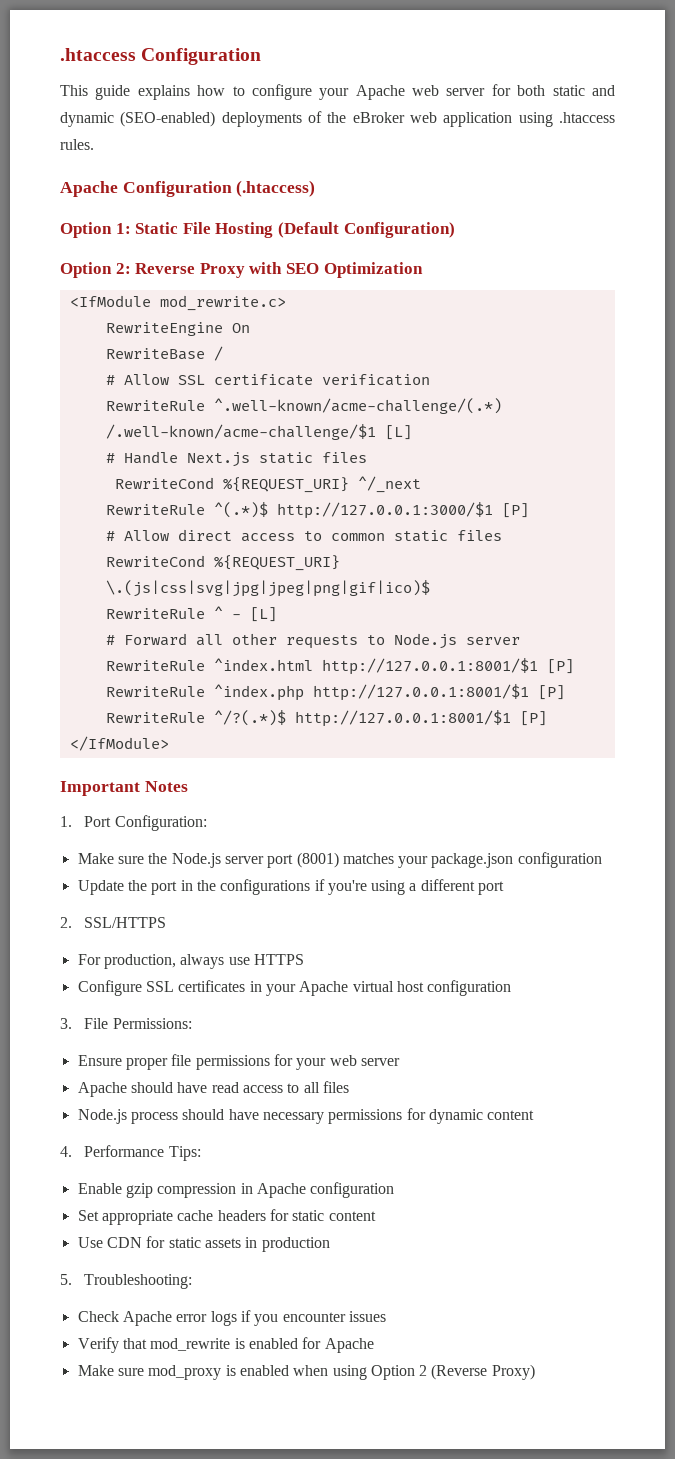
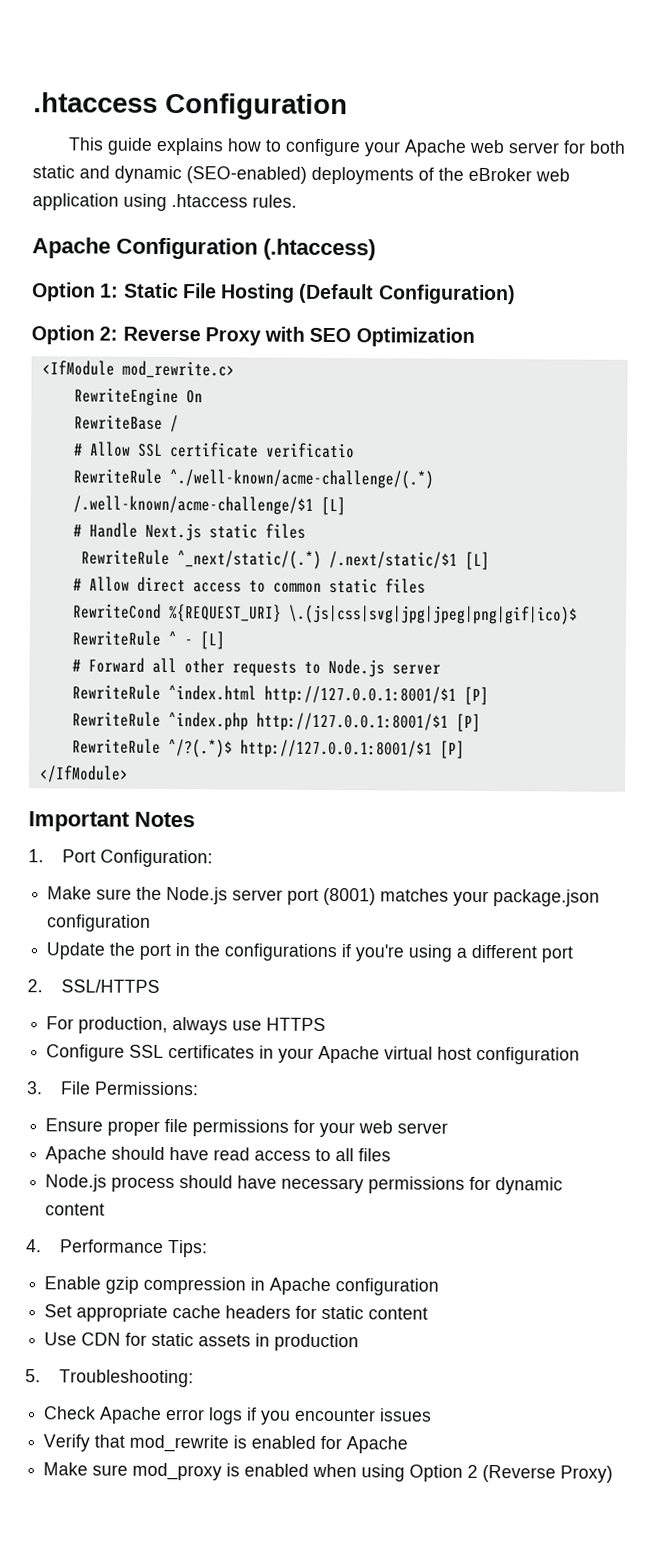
[321,374,430,386] [105,398,502,414] verification // RewriteRule ^.well-known/acme-challenge/(.*) -> [265,442,355,459] [72,468,434,489] verificatio // RewriteRule ^./well-known/acme-challenge/(.*)
[114,476,421,493] [105,502,529,519] RewriteCond %{REQUEST_URI} ^/_next // RewriteRule ^(.*)$ http://127.0.0.1:3000/$1 [P] -> [80,549,490,571] RewriteRule ^_next/static/(.*) /.next/static/$1 [L]

